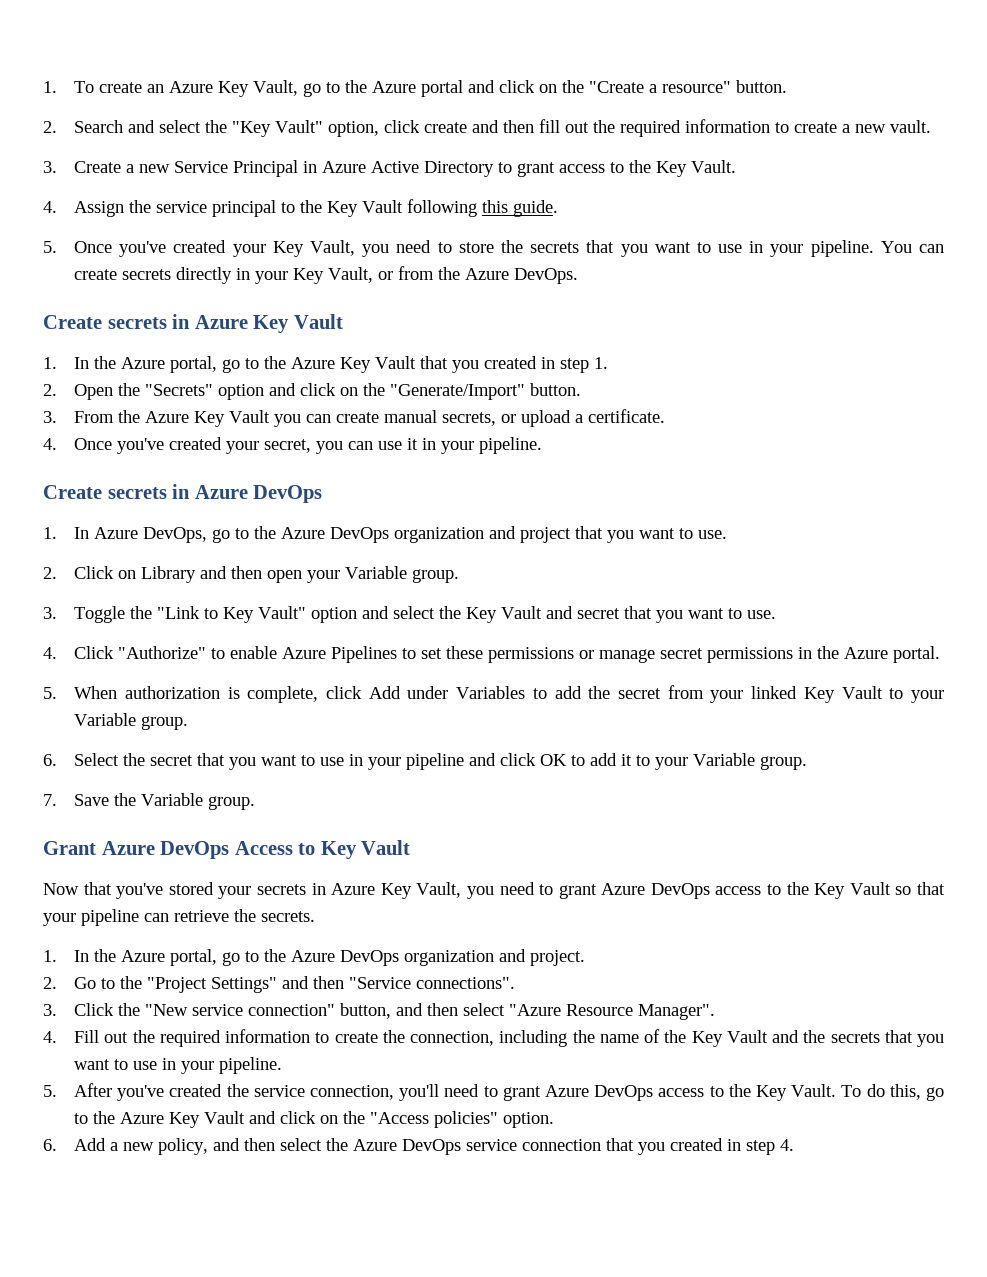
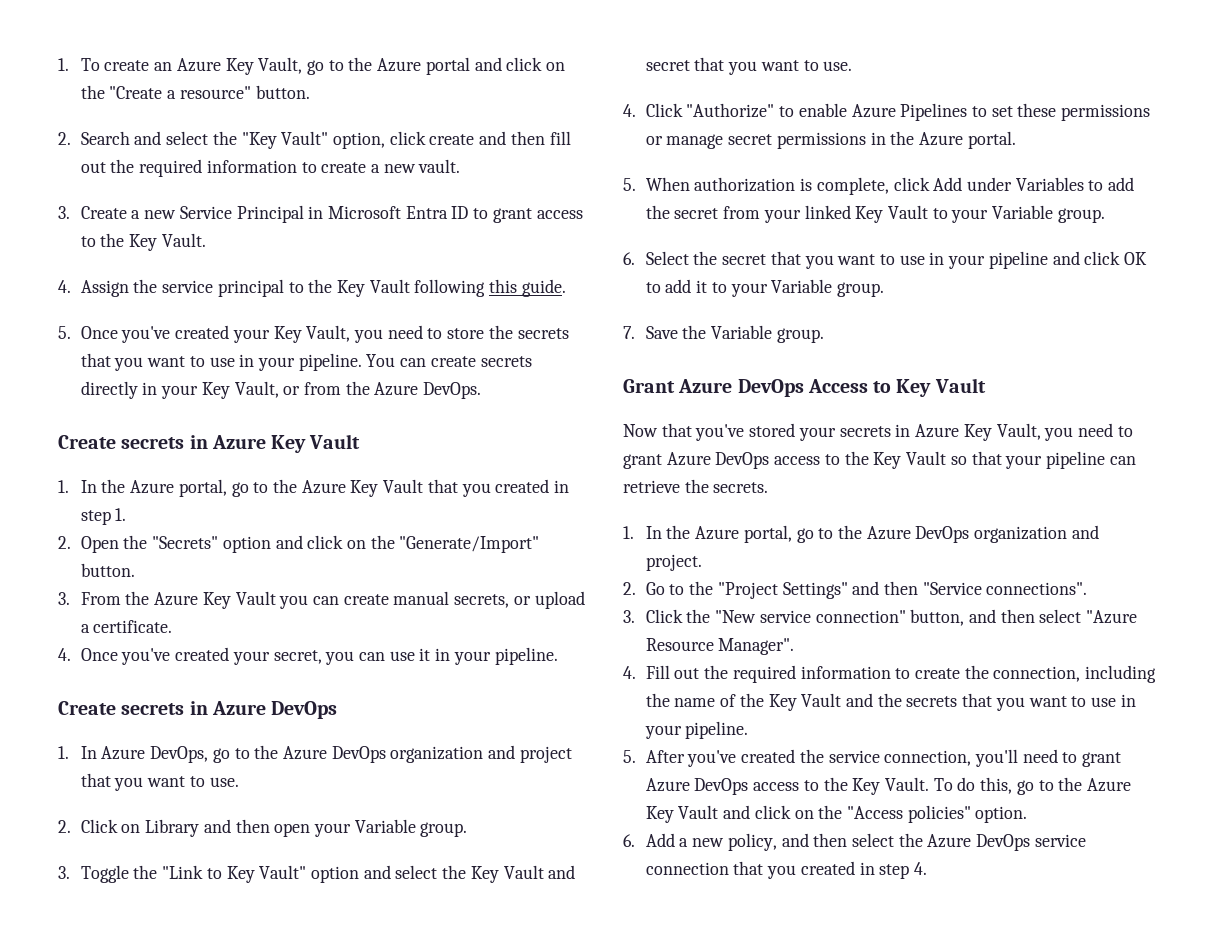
[322,161,495,177] Azure Active Directory -> [328,206,469,219] Microsoft Entra ID

